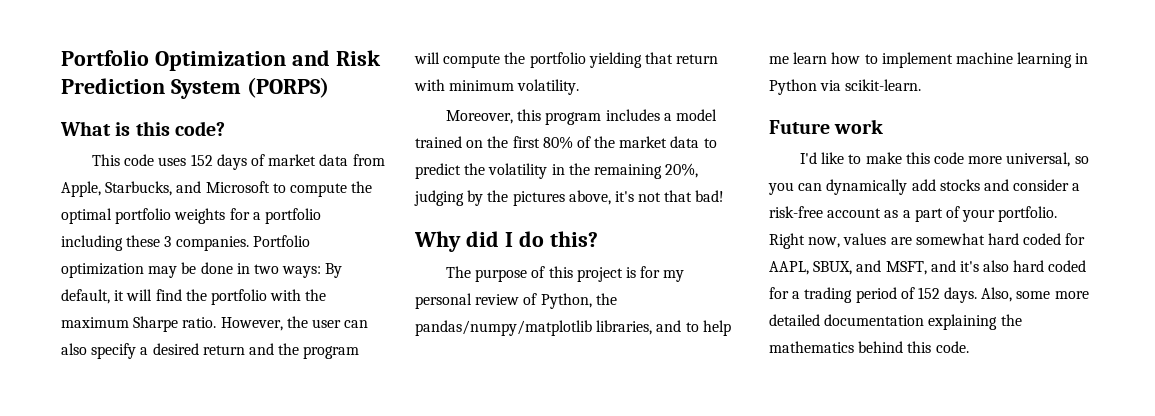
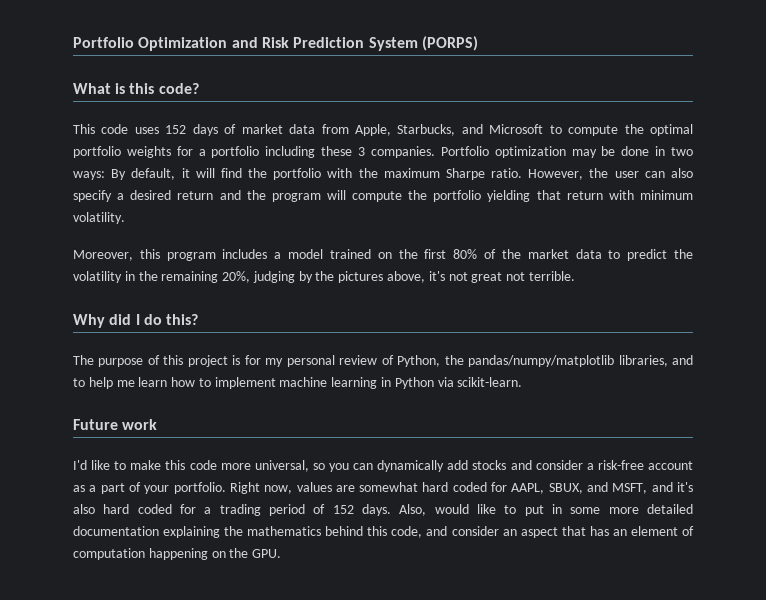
[664,190,725,202] that bad! -> [471,271,575,283] great not terrible.
(1013, 294) none -> [434,504,562,516] would like to put in
[935,341,969,353] code. -> [391,526,695,538] [73,548,282,560] code, and consider an aspect that has an element of computation happening on the GPU.

